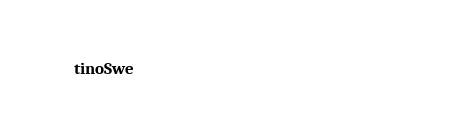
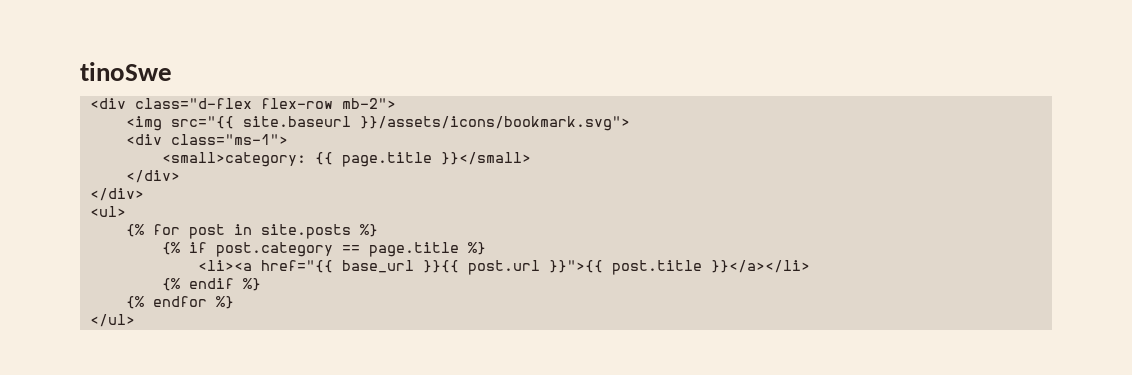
(134, 68) none -> [90,98,397,109] [126,116,631,131] [126,134,289,145] [162,152,532,167] [126,170,181,183] [90,188,145,201] [90,206,127,217] [126,224,379,239] [162,242,487,257] [198,260,811,275] [162,278,262,291] [126,296,235,309] [90,314,136,327] // <div class="d-flex flex-row mb-2"> // <img src="{{ site.baseurl }}/assets/icons/bookmark.svg"> // <div class="ms-1"> // <small>category: {{ page.title }}</small> // </div> // </div> // <ul> // {% for post in site.posts %} // {% if post.category == page.title %} // <li><a href="{{ base_url }}{{ post.url }}">{{ post.title }}</a></li> // {% endif %} // {% endfor %} // </ul>

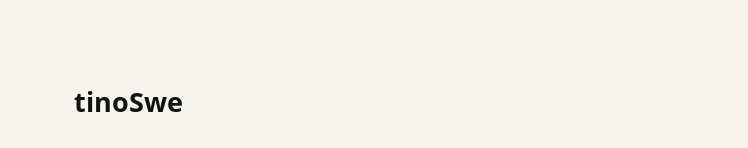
[90,98,397,109] [126,116,631,131] [126,134,289,145] [162,152,532,167] [126,170,181,183] [90,188,145,201] [90,206,127,217] [126,224,379,239] [162,242,487,257] [198,260,811,275] [162,278,262,291] [126,296,235,309] [90,314,136,327] // <div class="d-flex flex-row mb-2"> // <img src="{{ site.baseurl }}/assets/icons/bookmark.svg"> // <div class="ms-1"> // <small>category: {{ page.title }}</small> // </div> // </div> // <ul> // {% for post in site.posts %} // {% if post.category == page.title %} // <li><a href="{{ base_url }}{{ post.url }}">{{ post.title }}</a></li> // {% endif %} // {% endfor %} // </ul> -> (183, 101) none

